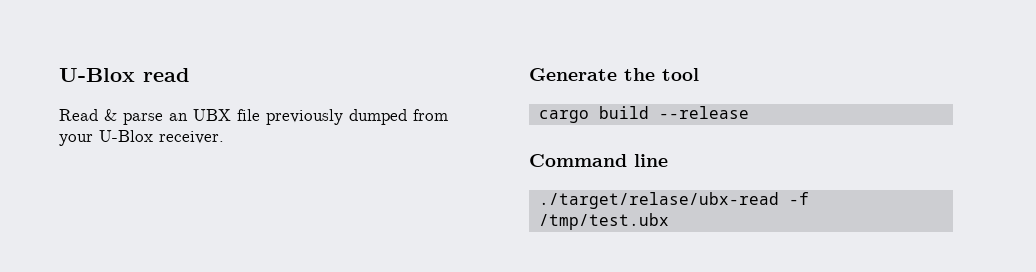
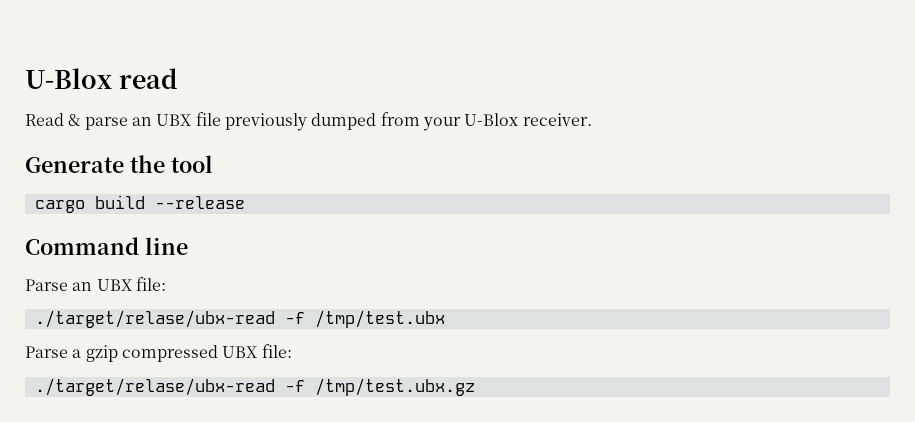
(668, 160) none -> [25,277,166,291] // Parse an UBX file:
(669, 221) none -> [25,344,292,362] [34,378,475,396] // Parse a gzip compressed UBX file: // ./target/relase/ubx-read -f /tmp/test.ubx.gz

